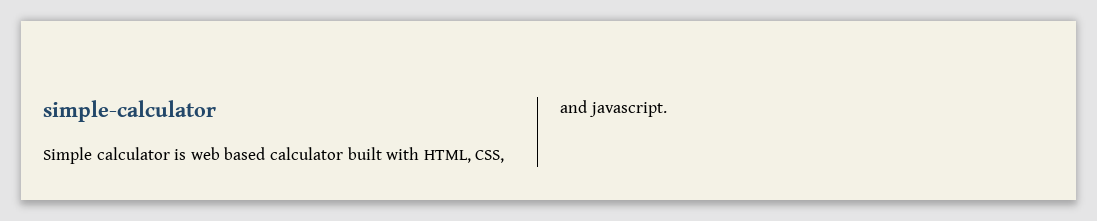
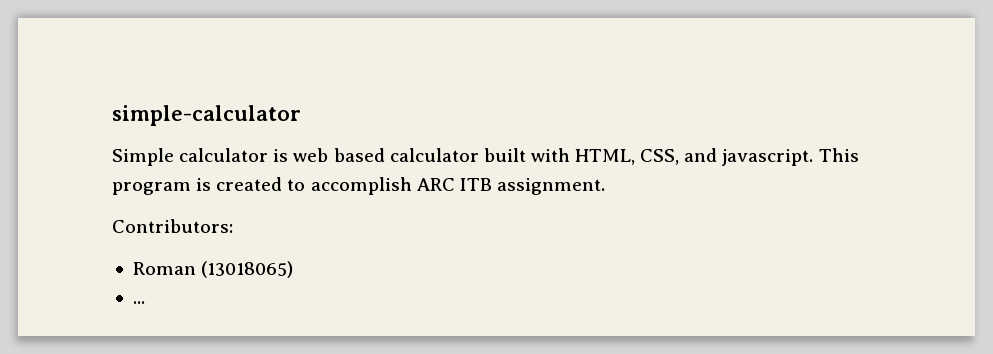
(667, 109) none -> [818,148,859,162] [112,177,605,195] [112,219,233,233] [132,261,294,278] [132,301,145,304] This program is created to accomplish ARC ITB assignment. // Contributors: // Roman (13018065) // ...

